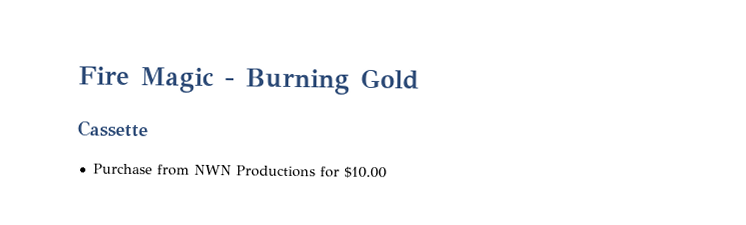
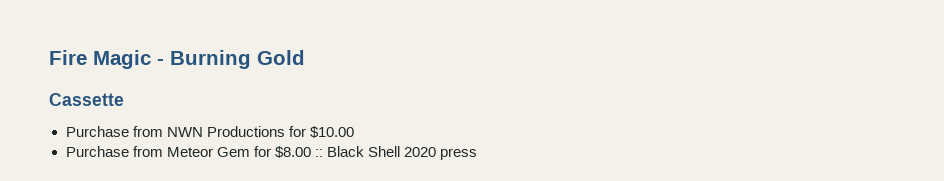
(387, 172) none -> [65,146,478,160] // Purchase from Meteor Gem for $8.00 :: Black Shell 2020 press

